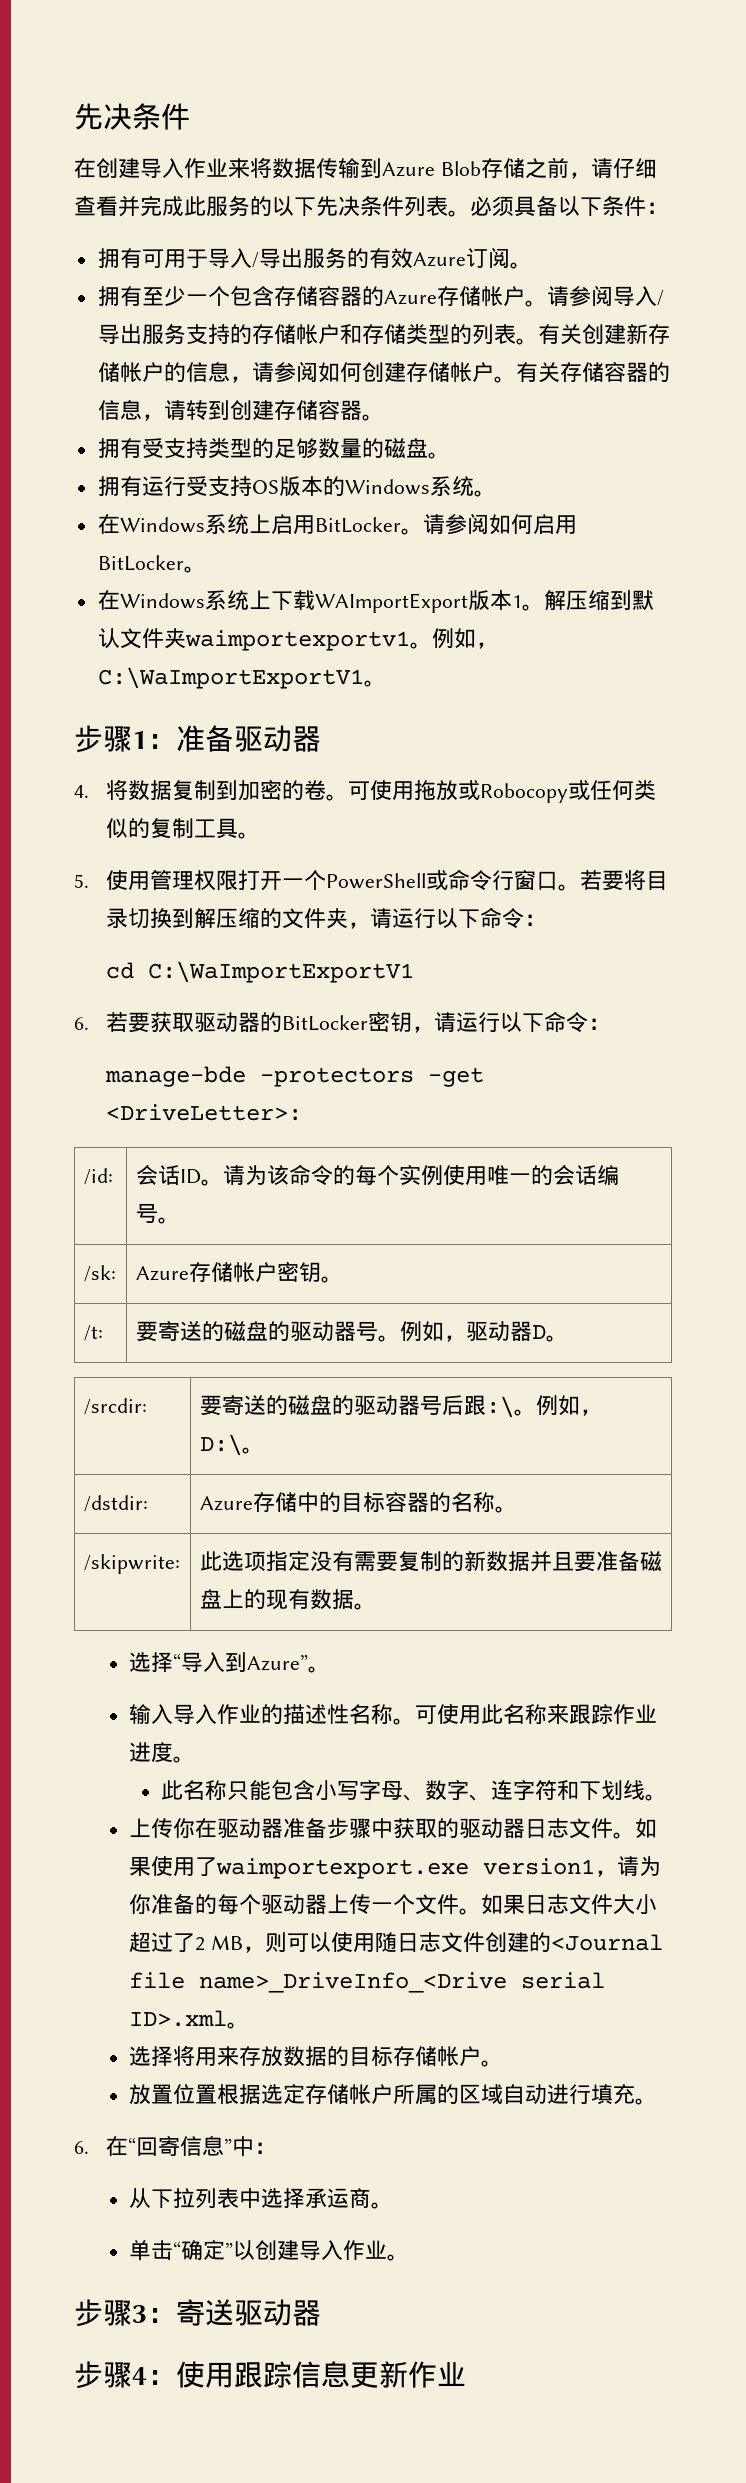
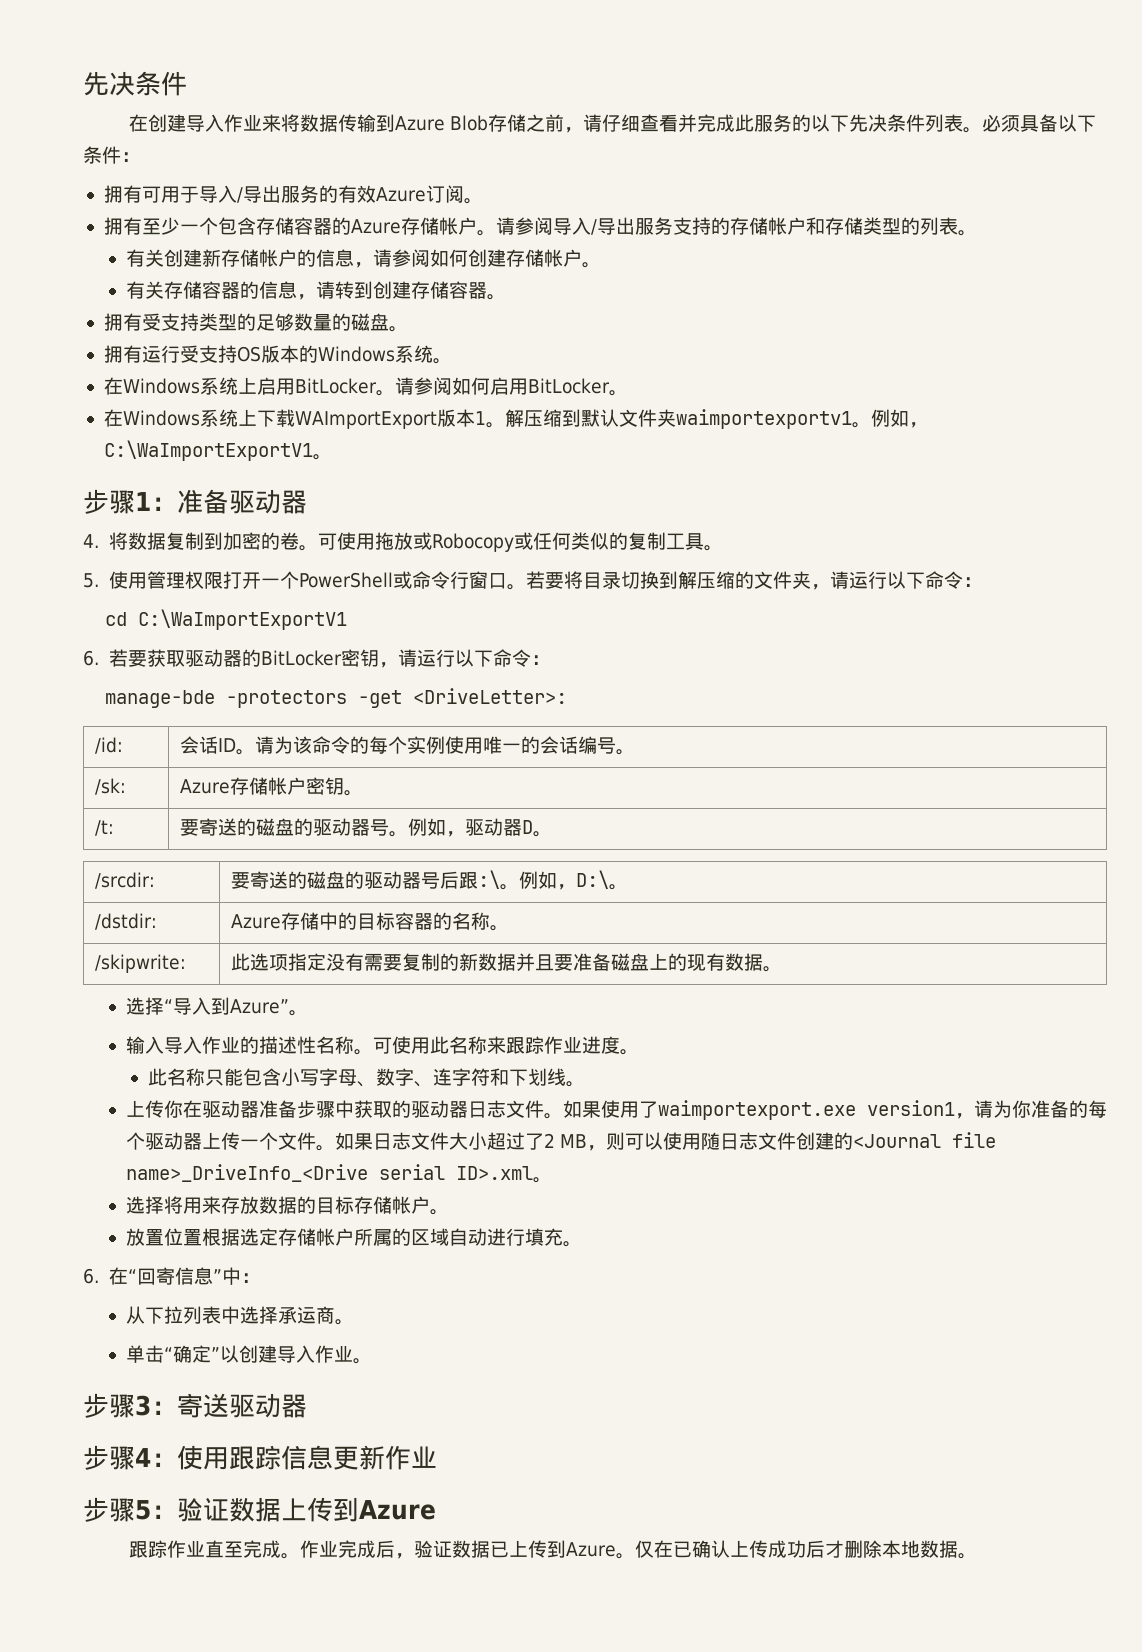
(538, 341) none -> (977, 233) //
(516, 379) none -> (601, 265) //
(466, 2374) none -> [83,1497,436,1522] [129,1540,978,1559] // 步骤5：验证数据上传到Azure // 跟踪作业直至完成。作业完成后，验证数据已上传到Azure。仅在已确认上传成功后才删除本地数据。

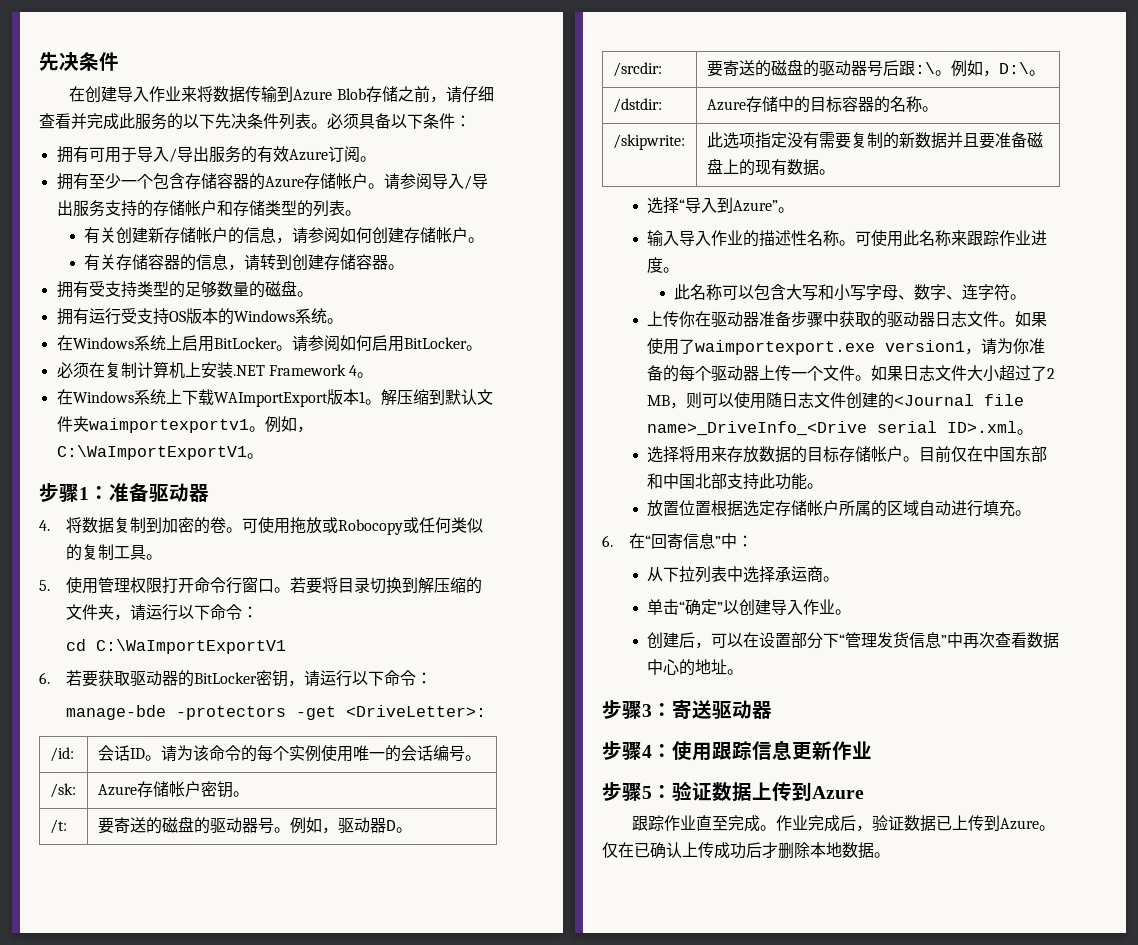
(628, 393) none -> [56,361,374,379] // 必须在复制计算机上安装.NET Framework 4。
[260,571,413,589] 一个PowerShell或 -> (195, 585) none
[204,1068,281,1086] 只能包含 -> [722,284,835,301] 可以包含大写和
[489,1068,566,1086] 和下划线 -> (1011, 292) none
(449, 1212) none -> [918,446,1047,463] [646,473,823,490] 目前仅在中国东部和中国北部支持此功能。
(372, 1361) none -> [646,632,1059,649] [646,659,743,676] // 创建后，可以在设置部分下“管理发货信息”中再次查看数据中心的地址。

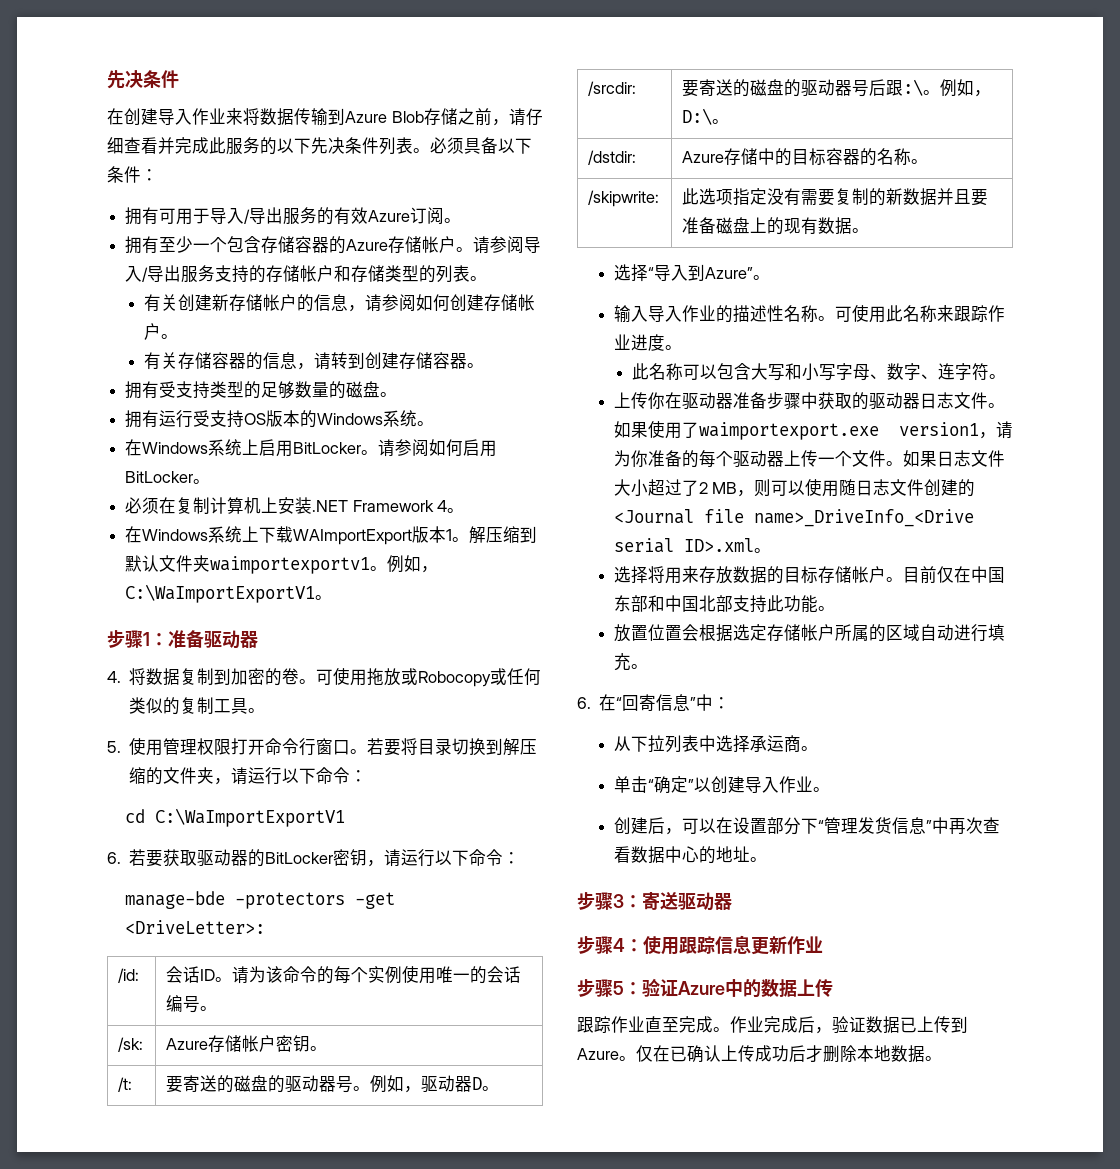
(711, 508) none -> [681,624,699,641] 会
(712, 791) none -> [678,979,761,998] Azure中的
[792,782,864,801] 到Azure -> (833, 988) none

